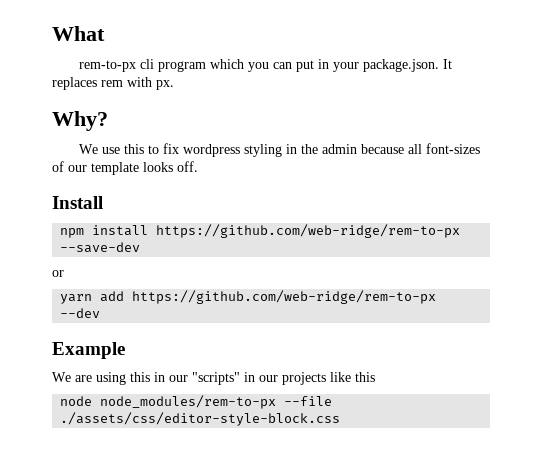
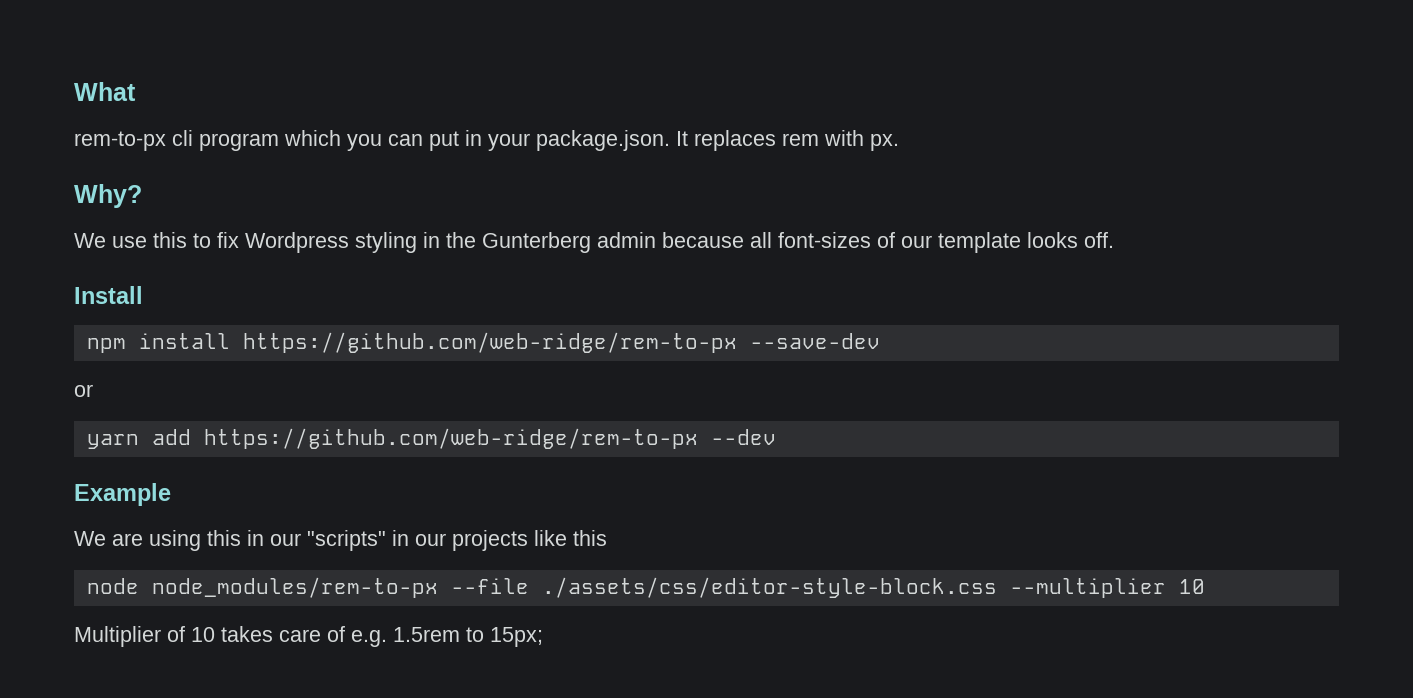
[183,144,241,157] wordpress -> [245,232,349,253] Wordpress
(319, 149) none -> [482,232,591,253] Gunterberg
(341, 419) none -> [1009,578,1205,598] [74,626,543,647] --multiplier 10 // Multiplier of 10 takes care of e.g. 1.5rem to 15px;

